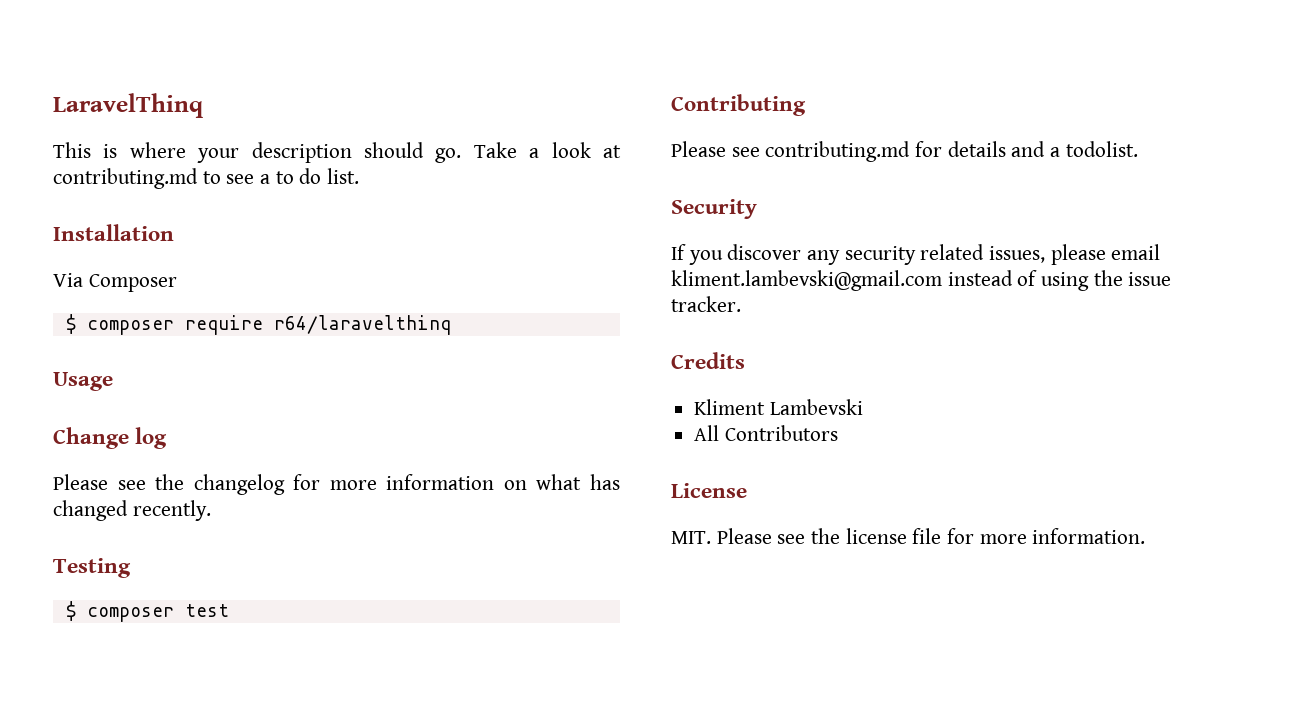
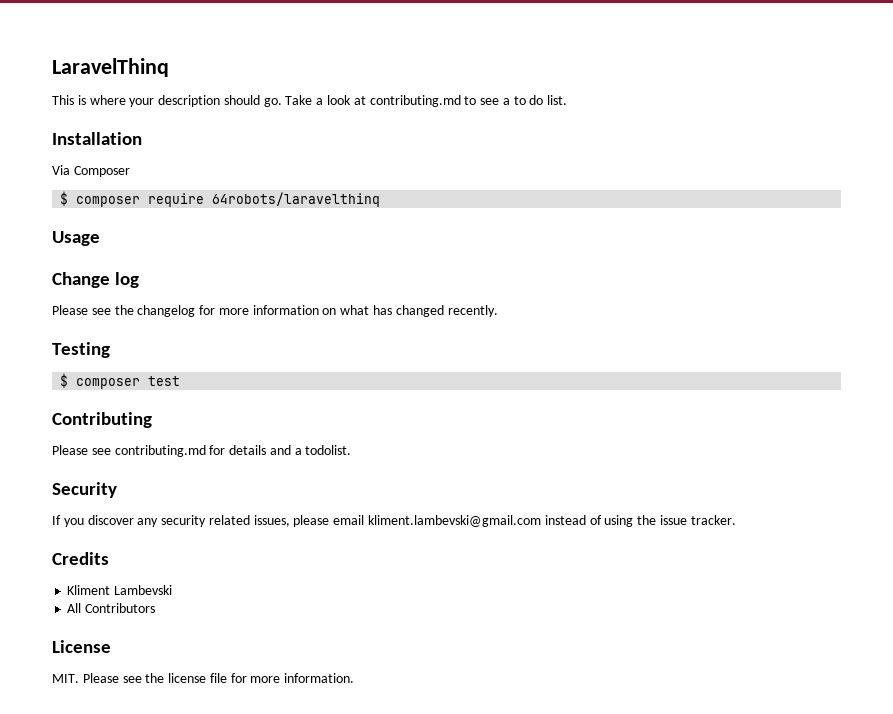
[273,315,451,335] r64/laravelthinq -> [212,192,381,207] 64robots/laravelthinq

